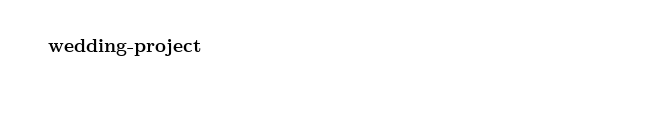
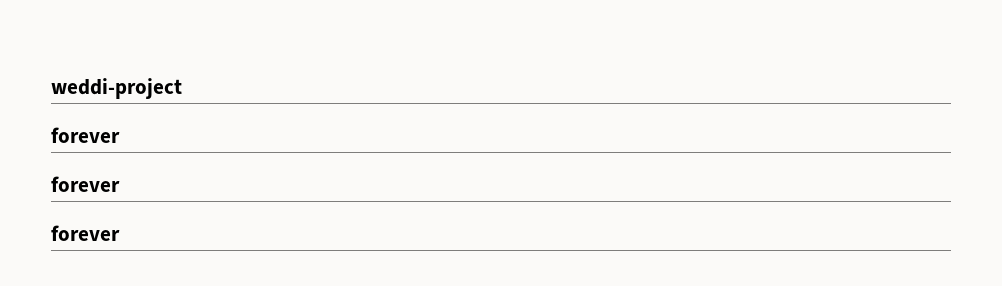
[48,39,202,56] wedding-project -> [51,78,182,99] [51,127,120,143] [51,176,120,192] [51,225,120,241] weddi-project // forever // forever // forever

